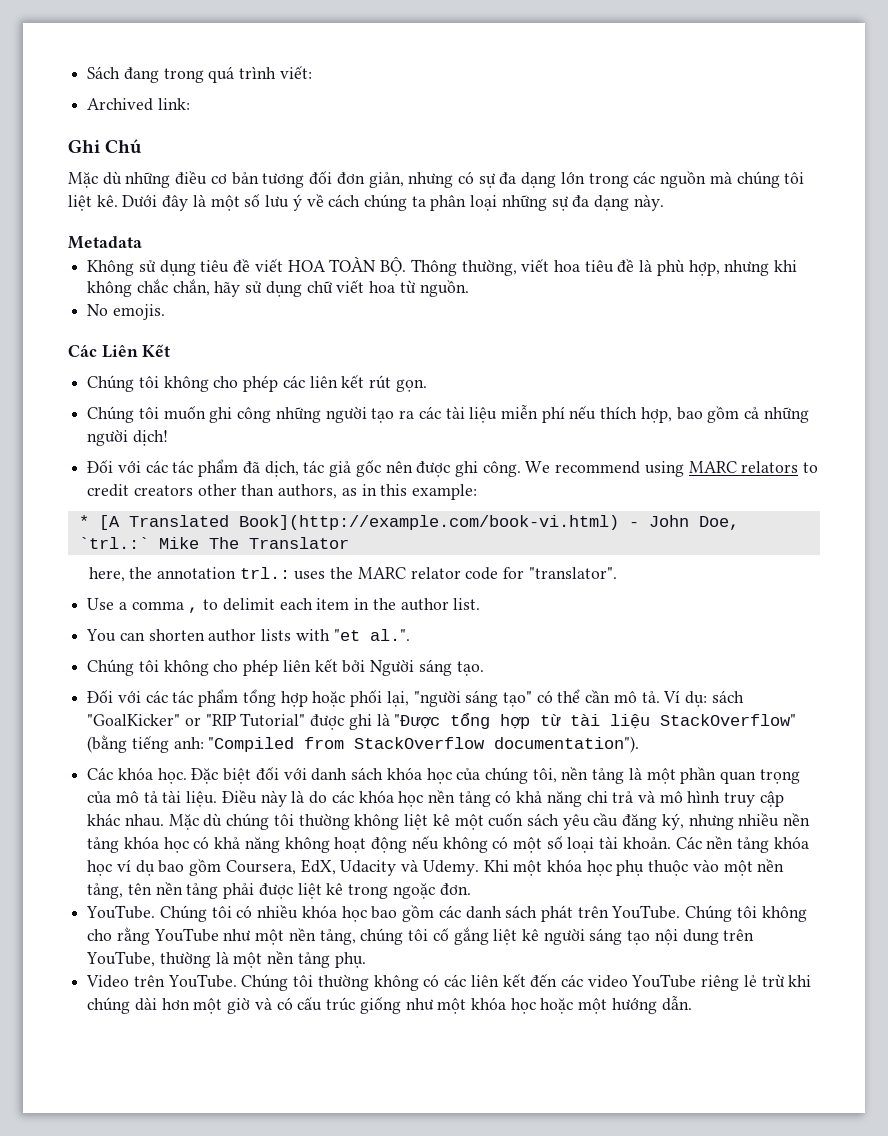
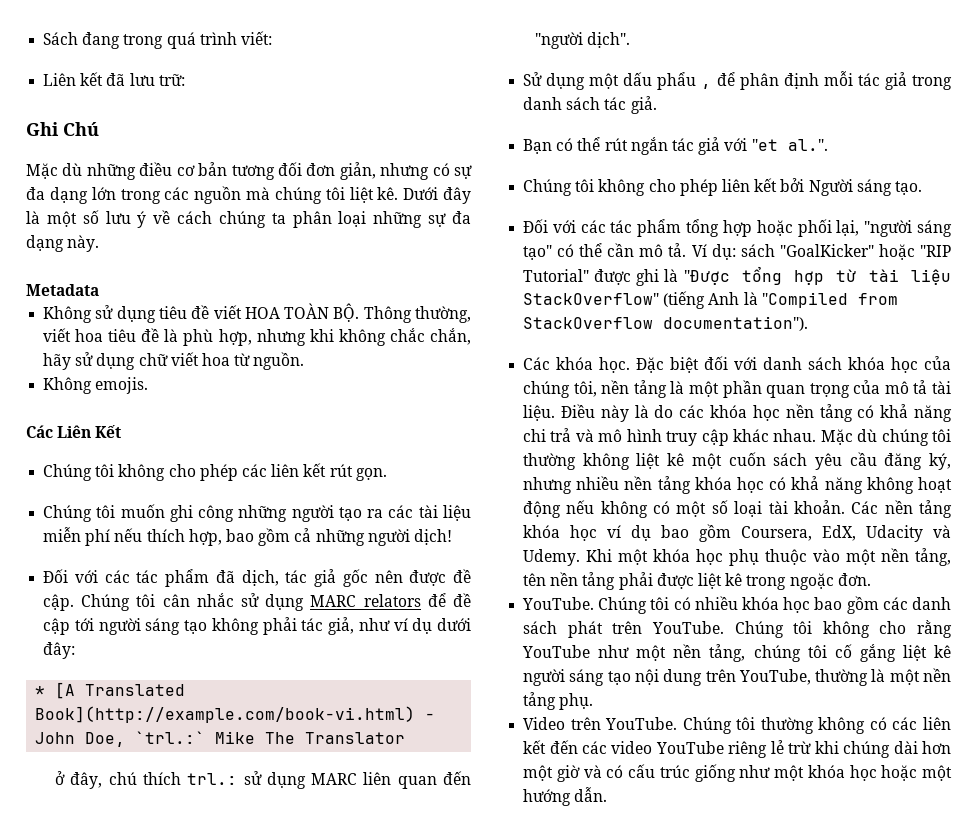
[87,98,190,111] Archived link: -> [43,72,185,86] Liên kết đã lưu trữ:
[87,304,109,316] No -> [43,377,93,394] Không
[454,461,819,477] [87,484,478,500] ghi công. We recommend using MARC relators to credit creators other than authors, as in this example: -> [453,569,471,583] [43,593,471,611] [43,617,471,635] [43,642,76,659] đề cập. Chúng tôi cân nhắc sử dụng MARC relators để đề cập tới người sáng tạo không phải tác giả, như ví dụ dưới đây:
[88,567,617,582] [87,598,481,613] [86,629,330,642] here, the annotation trl.: uses the MARC relator code for "translator". // Use a comma , to delimit each item in the author list. // You can shorten author lists with -> [55,771,471,789] [535,32,631,49] [523,71,952,90] [523,96,657,114] [523,137,748,155] ở đây, chú thích trl.: sử dụng MARC liên quan đến "người dịch". // Sử dụng một dấu phẩu , để phân định mỗi tác giả trong danh sách tác giả. // Bạn có thể rút ngắn tác giả với
[184,717,201,726] or -> [878,244,915,260] hoặc
[87,735,204,753] (bằng tiếng anh: -> [663,291,758,309] (tiếng Anh là

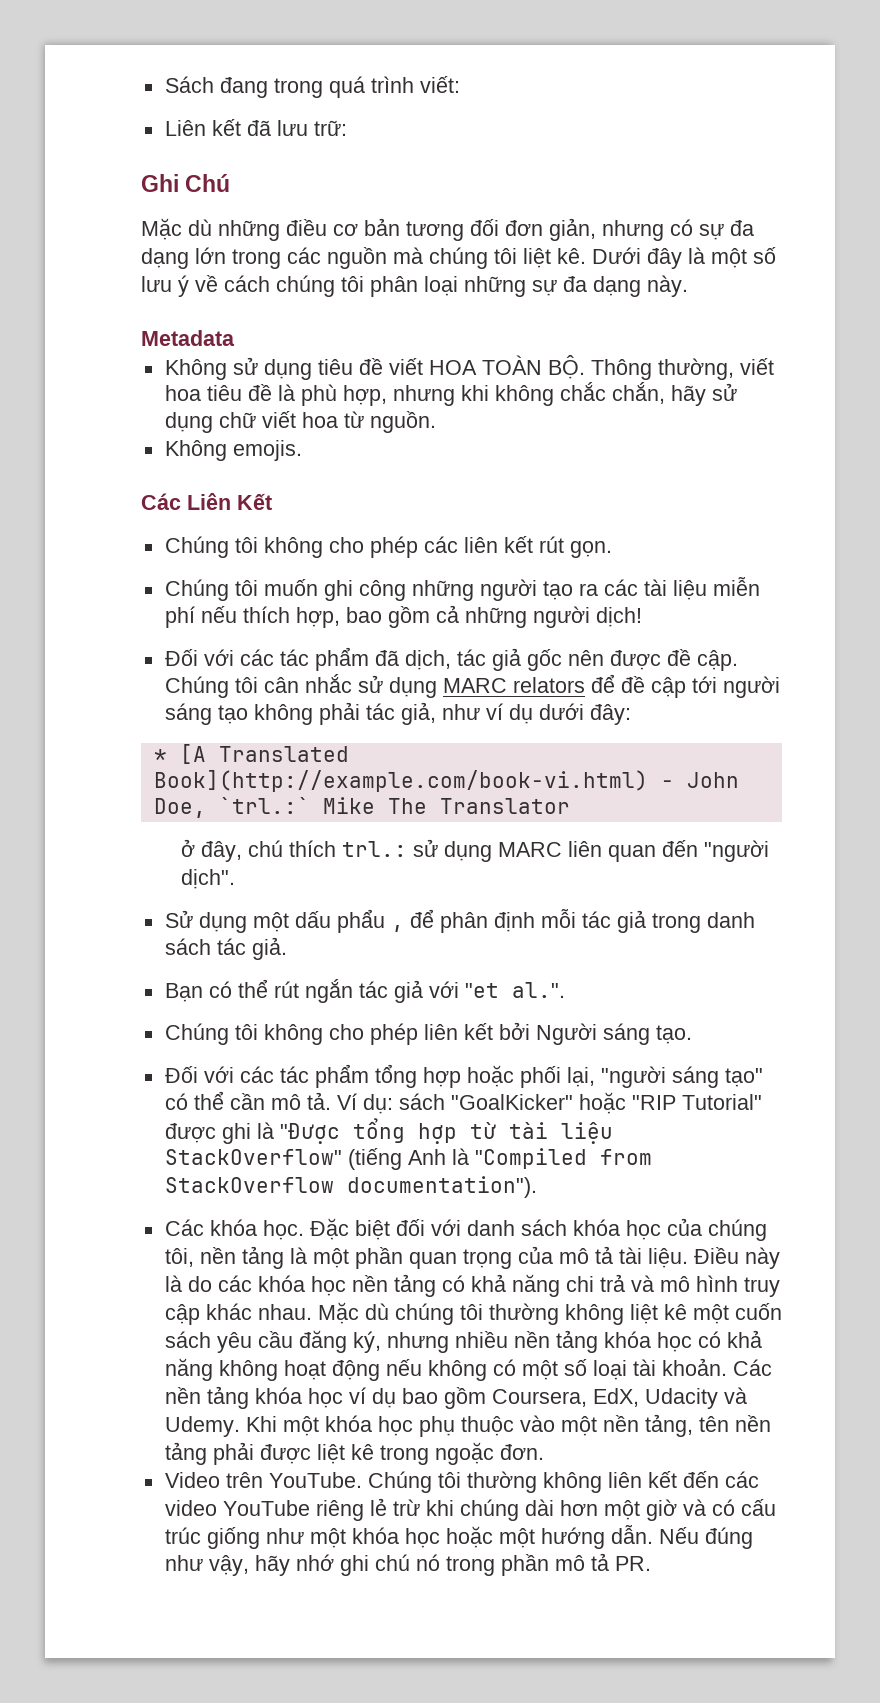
[271,213,286,224] ta -> [341,276,364,292] tôi
[522,596,951,614] [523,620,952,638] [522,644,951,662] [523,668,951,686] [523,692,594,710] // YouTube. Chúng tôi có nhiều khóa học bao gồm các danh sách phát trên YouTube. Chúng tôi không cho rằng YouTube như một nền tảng, chúng tôi cố gắng liệt kê người sáng tạo nội dung trên YouTube, thường là một nền tảng phụ. -> (544, 1452) none
[869,717,918,730] có các -> (602, 1482) none
(608, 794) none -> [658,1527,753,1549] [164,1553,651,1576] Nếu đúng như vậy, hãy nhớ ghi chú nó trong phần mô tả PR.

